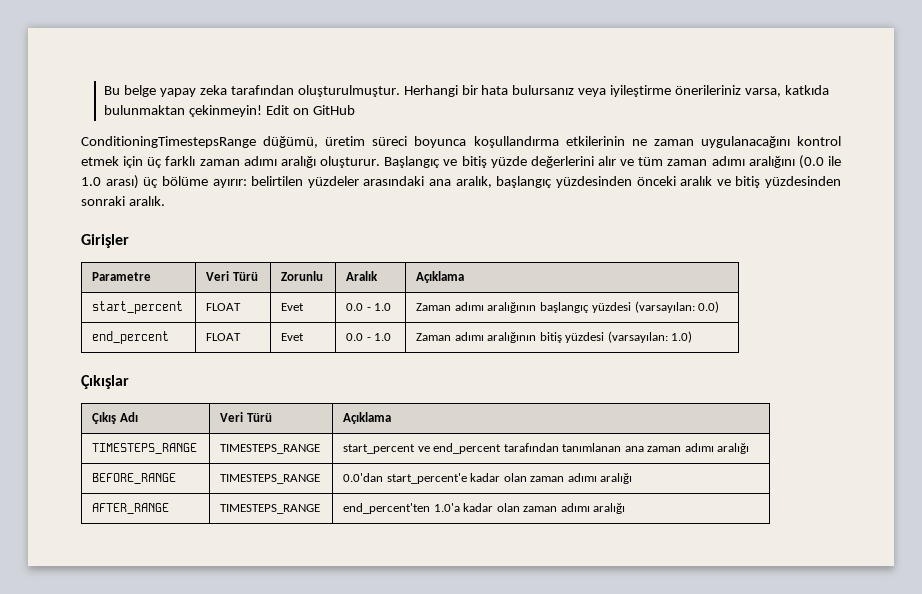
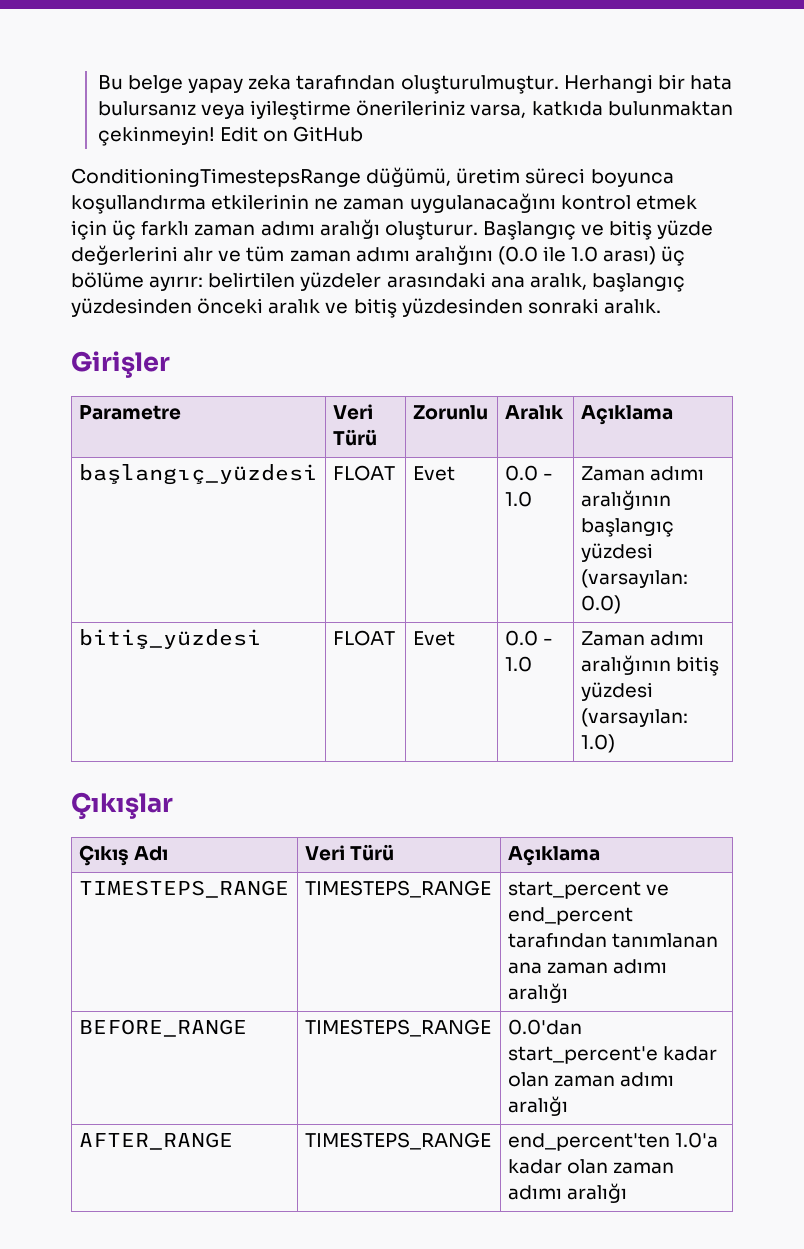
[92,301,184,314] start_percent -> [78,464,317,485] başlangıç_yüzdesi
[92,331,170,344] end_percent -> [78,629,261,649] bitiş_yüzdesi

